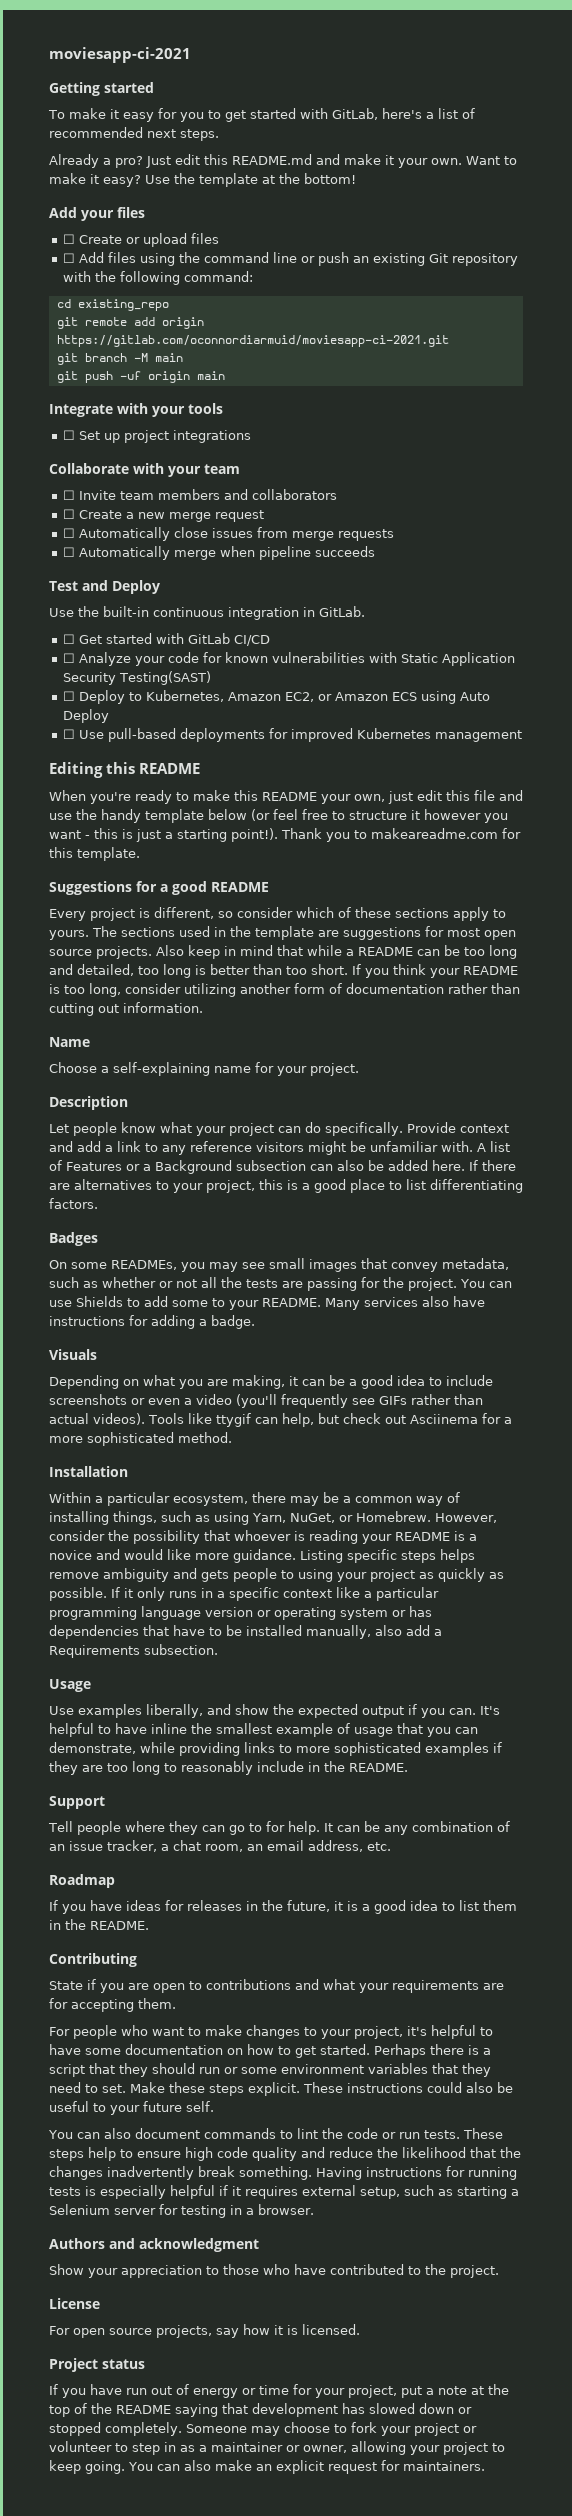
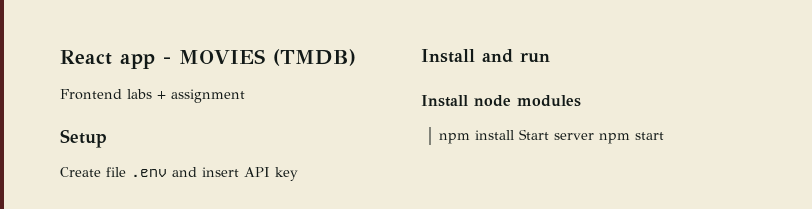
[49,47,191,63] [49,82,154,96] [48,108,475,122] [49,127,219,141] [49,154,517,168] [49,173,356,187] [49,207,145,221] [62,233,219,247] [62,252,518,266] [62,271,253,285] [56,299,169,311] [56,317,204,329] [56,335,449,347] [56,353,183,365] [56,371,225,383] [49,403,223,417] [62,430,251,443] [49,463,240,477] [62,489,337,500] [62,509,264,522] [62,527,394,541] [62,546,375,560] [49,580,160,594] [49,606,365,620] [62,633,270,646] [62,652,515,666] [62,671,211,685] [62,690,490,704] [62,709,109,723] [62,728,522,742] [49,762,201,778] [49,790,523,804] [49,809,508,823] [49,828,521,842] [49,847,140,861] [49,881,269,895] [49,907,506,921] [49,926,516,940] [49,945,517,959] [49,964,518,978] [49,983,520,997] [49,1002,203,1016] [49,1037,90,1047] [49,1062,359,1076] [49,1096,128,1110] [49,1122,509,1136] [49,1141,510,1155] [49,1160,516,1174] [49,1179,523,1193] [49,1198,98,1209] [49,1232,98,1246] [49,1258,509,1272] [49,1277,512,1291] [49,1296,485,1310] [49,1315,255,1329] [49,1349,97,1360] [49,1375,493,1389] [49,1394,483,1408] [49,1413,512,1427] [49,1432,232,1446] [49,1466,128,1477] [49,1492,460,1506] [49,1511,497,1525] [49,1530,477,1544] [49,1549,475,1563] [49,1568,504,1582] [49,1587,439,1601] [49,1606,432,1620] [49,1625,442,1639] [49,1644,218,1658] [49,1679,91,1692] [49,1704,500,1718] [49,1723,478,1737] [49,1742,502,1756] [49,1761,408,1775] [49,1796,105,1809] [48,1821,510,1835] [49,1840,391,1852] [49,1874,115,1888] [49,1900,517,1914] [49,1919,149,1930] [49,1953,137,1967] [49,1979,504,1993] [49,1998,176,2012] [49,2025,493,2039] [49,2044,491,2058] [49,2063,491,2077] [49,2082,513,2096] [49,2101,214,2115] [48,2128,503,2139] [49,2147,521,2161] [49,2166,517,2180] [49,2185,519,2199] [49,2204,314,2218] [49,2238,259,2252] [49,2264,499,2278] [49,2298,100,2309] [49,2324,360,2338] [49,2358,145,2372] [49,2384,509,2398] [49,2403,472,2417] [49,2422,477,2436] [49,2441,505,2455] [49,2460,485,2474] moviesapp-ci-2021 // Getting started // To make it easy for you to get started with GitLab, here's a list of recommended next steps. // Already a pro? Just edit this README.md and make it your own. Want to make it easy? Use the template at the bottom! // Add your files // ☐ Create or upload files // ☐ Add files using the command line or push an existing Git repository with the following command: // cd existing_repo // git remote add origin https://gitlab.com/oconnordiarmuid/moviesapp-ci-2021.git // git branch -M main // git push -uf origin main // Integrate with your tools // ☐ Set up project integrations // Collaborate with your team // ☐ Invite team members and collaborators // ☐ Create a new merge request // ☐ Automatically close issues from merge requests // ☐ Automatically merge when pipeline succeeds // Test and Deploy // Use the built-in continuous integration in GitLab. // ☐ Get started with GitLab CI/CD // ☐ Analyze your code for known vulnerabilities with Static Application Security Testing(SAST) // ☐ Deploy to Kubernetes, Amazon EC2, or Amazon ECS using Auto Deploy // ☐ Use pull-based deployments for improved Kubernetes management // Editing this README // When you're ready to make this README your own, just edit this file and use the handy template below (or feel free to structure it however you want - this is just a starting point!). Thank you to makeareadme.com for this template. // Suggestions for a good README // Every project is different, so consider which of these sections apply to yours. The sections used in the template are suggestions for most open source projects. Also keep in mind that while a README can be too long and detailed, too long is better than too short. If you think your README is too long, consider utilizing another form of documentation rather than cutting out information. // Name // Choose a self-explaining name for your project. // Description // Let people know what your project can do specifically. Provide context and add a link to any reference visitors might be unfamiliar with. A list of Features or a Background subsection can also be added here. If there are alternatives to your project, this is a good place to list differentiating factors. // Badges // On some READMEs, you may see small images that convey metadata, such as whether or not all the tests are passing for the project. You can use Shields to add some to your README. Many services also have instructions for adding a badge. // Visuals // Depending on what you are making, it can be a good idea to include screenshots or even a video (you'll frequently see GIFs rather than actual videos). Tools like ttygif can help, but check out Asciinema for a more sophisticated method. // Installation // Within a particular ecosystem, there may be a common way of installing things, such as using Yarn, NuGet, or Homebrew. However, consider the possibility that whoever is reading your README is a novice and would like more guidance. Listing specific steps helps remove ambiguity and gets people to using your project as quickly as possible. If it only runs in a specific context like a particular programming language version or operating system or has dependencies that have to be installed manually, also add a Requirements subsection. // Usage // Use examples liberally, and show the expected output if you can. It's helpful to have inline the smallest example of usage that you can demonstrate, while providing links to more sophisticated examples if they are too long to reasonably include in the README. // Support // Tell people where they can go to for help. It can be any combination of an issue tracker, a chat room, an email address, etc. // Roadmap // If you have ideas for releases in the future, it is a good idea to list them in the README. // Contributing // State if you are open to contributions and what your requirements are for accepting them. // For people who want to make changes to your project, it's helpful to have some documentation on how to get started. Perhaps there is a script that they should run or some environment variables that they need to set. Make these steps explicit. These instructions could also be useful to your future self. // You can also document commands to lint the code or run tests. These steps help to ensure high code quality and reduce the likelihood that the changes inadvertently break something. Having instructions for running tests is especially helpful if it requires external setup, such as starting a Selenium server for testing in a browser. // Authors and acknowledgment // Show your appreciation to those who have contributed to the project. // License // For open source projects, say how it is licensed. // Project status // If you have run out of energy or time for your project, put a note at the top of the README saying that development has slowed down or stopped completely. Someone may choose to fork your project or volunteer to step in as a maintainer or owner, allowing your project to keep going. You can also make an explicit request for maintainers. -> [60,49,356,69] [60,89,245,103] [60,129,107,148] [60,167,298,181] [421,49,550,63] [421,95,581,107] [438,129,664,144] React app - MOVIES (TMDB) // Frontend labs + assignment // Setup // Create file .env and insert API key // Install and run // Install node modules // npm install Start server npm start

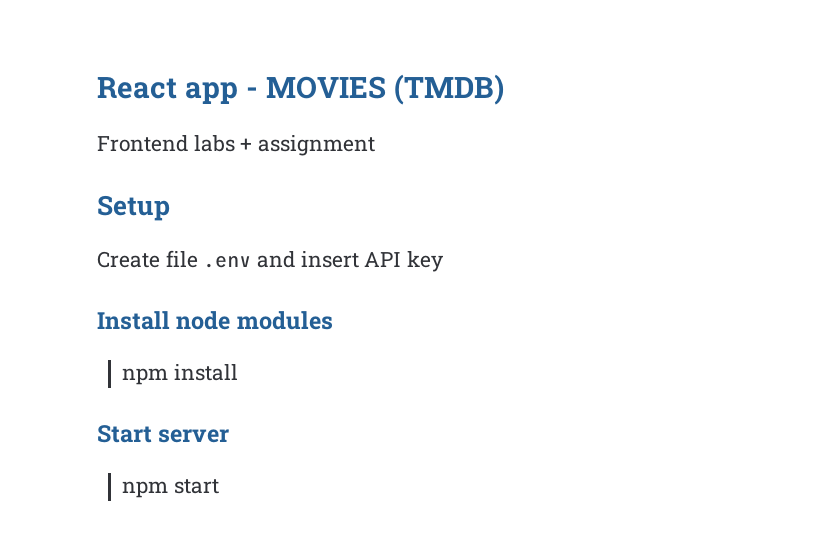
[421,49,550,63] // Install and run -> (445, 261) none
(514, 135) none -> (239, 372) //
(594, 136) none -> (230, 436) //

